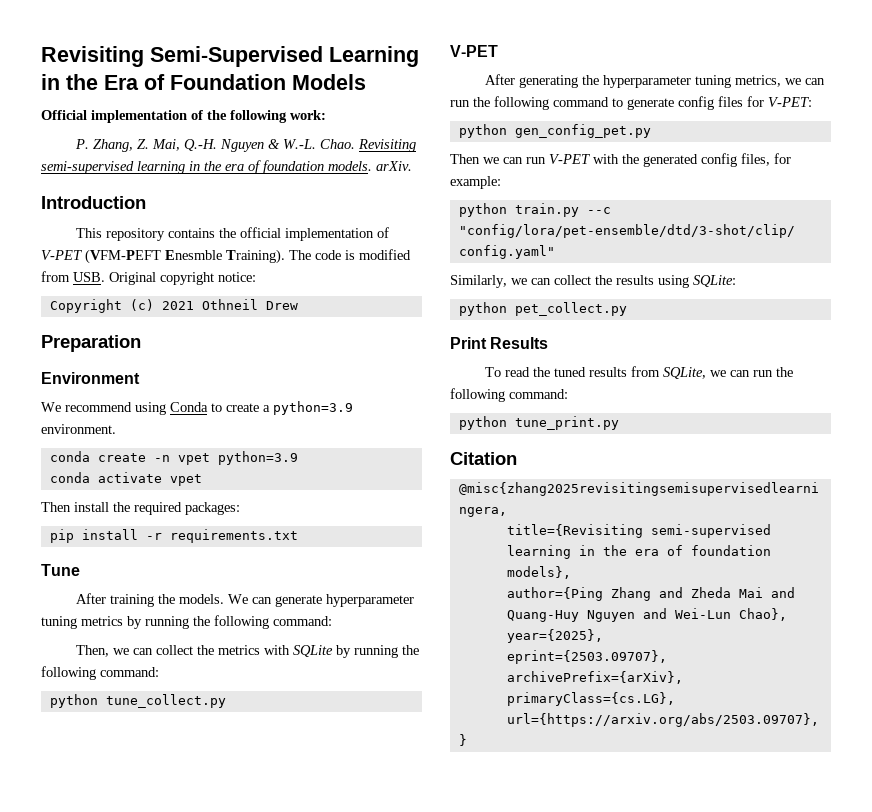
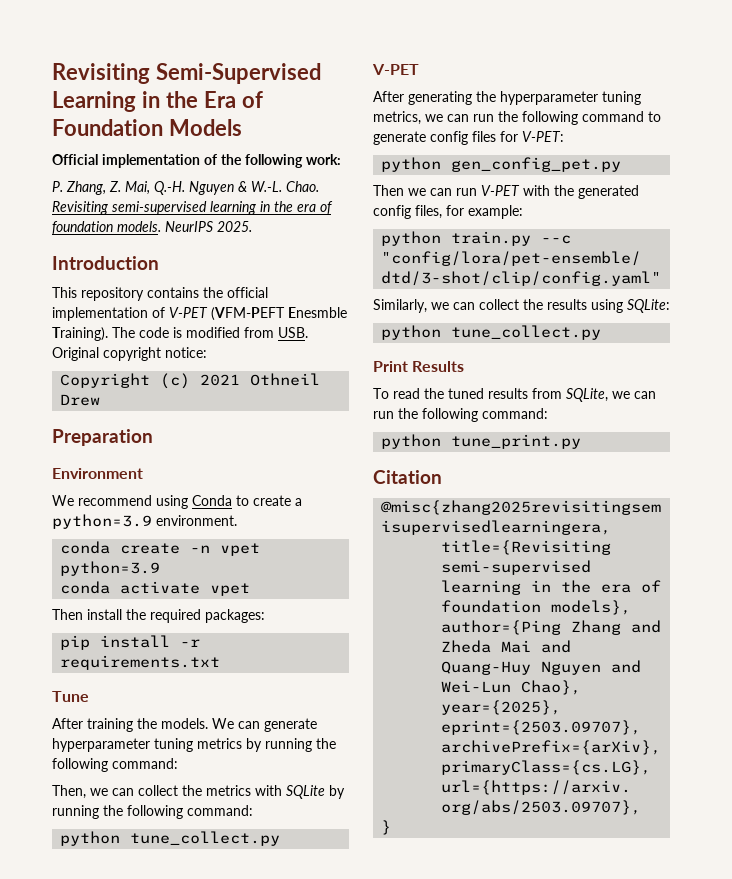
[376,161,412,171] arXiv. -> [165,221,252,232] NeurIPS 2025.
[514,302,627,316] pet_collect.py -> [451,325,602,340] tune_collect.py

